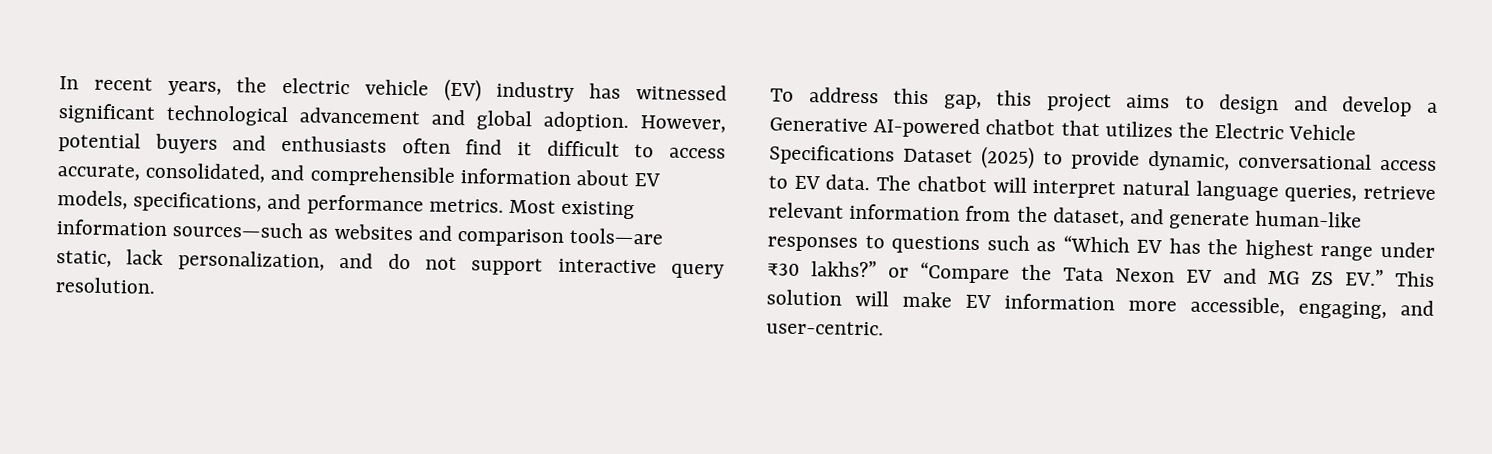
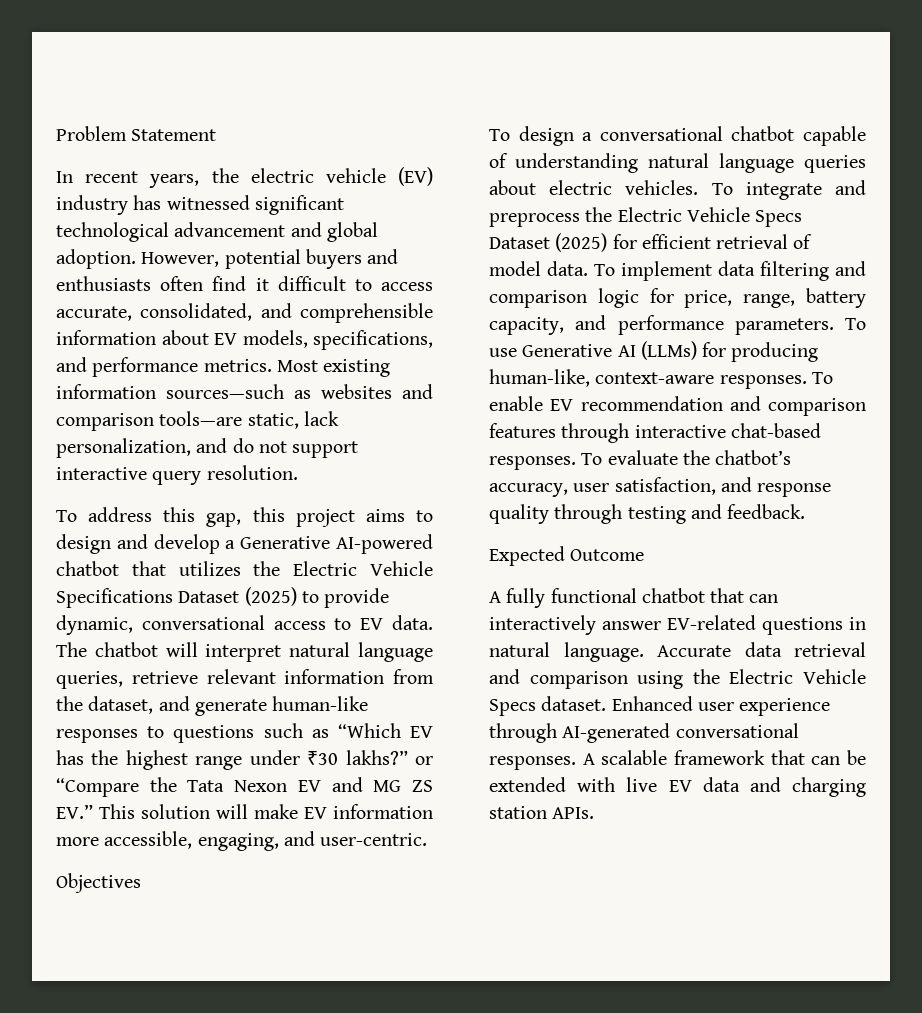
(59, 83) none -> [56,126,217,141] Problem Statement //
(884, 328) none -> [56,873,141,893] [489,126,866,146] [489,153,866,173] [489,180,866,200] [489,207,803,227] [489,233,813,252] [489,261,866,281] [489,288,866,308] [489,315,866,335] [489,341,819,362] [489,369,833,389] [489,396,866,416] [489,423,821,443] [489,450,792,470] [489,477,832,497] [489,504,806,524] [489,546,645,566] [489,588,779,608] [489,615,866,635] [489,642,866,662] [489,669,866,689] [489,696,831,716] [489,723,799,743] [489,750,866,770] [489,777,866,797] [489,806,595,819] // Objectives // To design a conversational chatbot capable of understanding natural language queries about electric vehicles. To integrate and preprocess the Electric Vehicle Specs Dataset (2025) for efficient retrieval of model data. To implement data filtering and comparison logic for price, range, battery capacity, and performance parameters. To use Generative AI (LLMs) for producing human-like, context-aware responses. To enable EV recommendation and comparison features through interactive chat-based responses. To evaluate the chatbot’s accuracy, user satisfaction, and response quality through testing and feedback. // Expected Outcome // A fully functional chatbot that can interactively answer EV-related questions in natural language. Accurate data retrieval and comparison using the Electric Vehicle Specs dataset. Enhanced user experience through AI-generated conversational responses. A scalable framework that can be extended with live EV data and charging station APIs.

